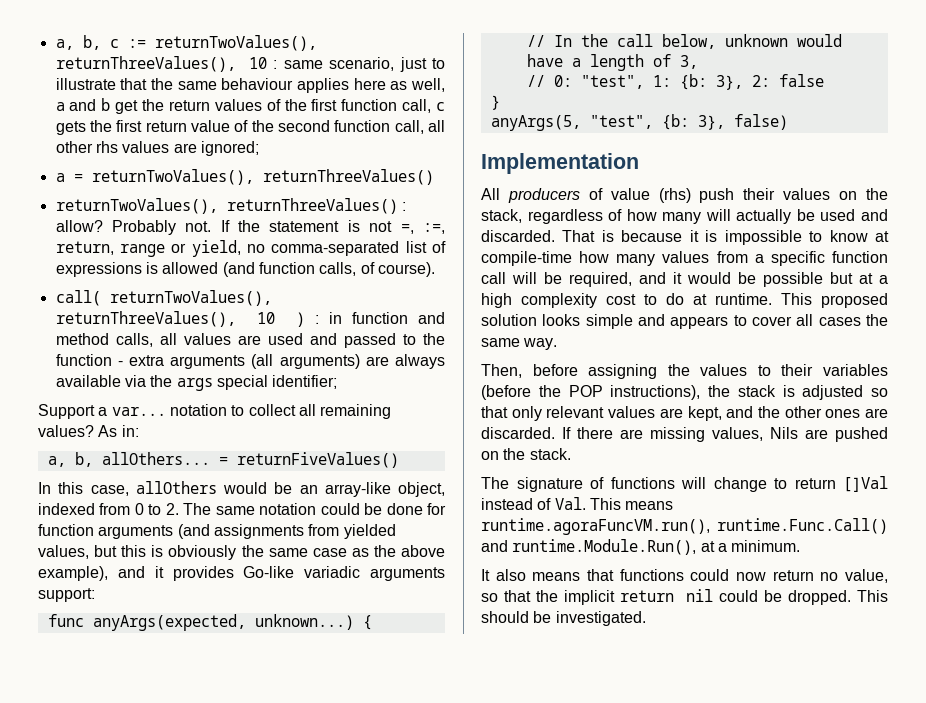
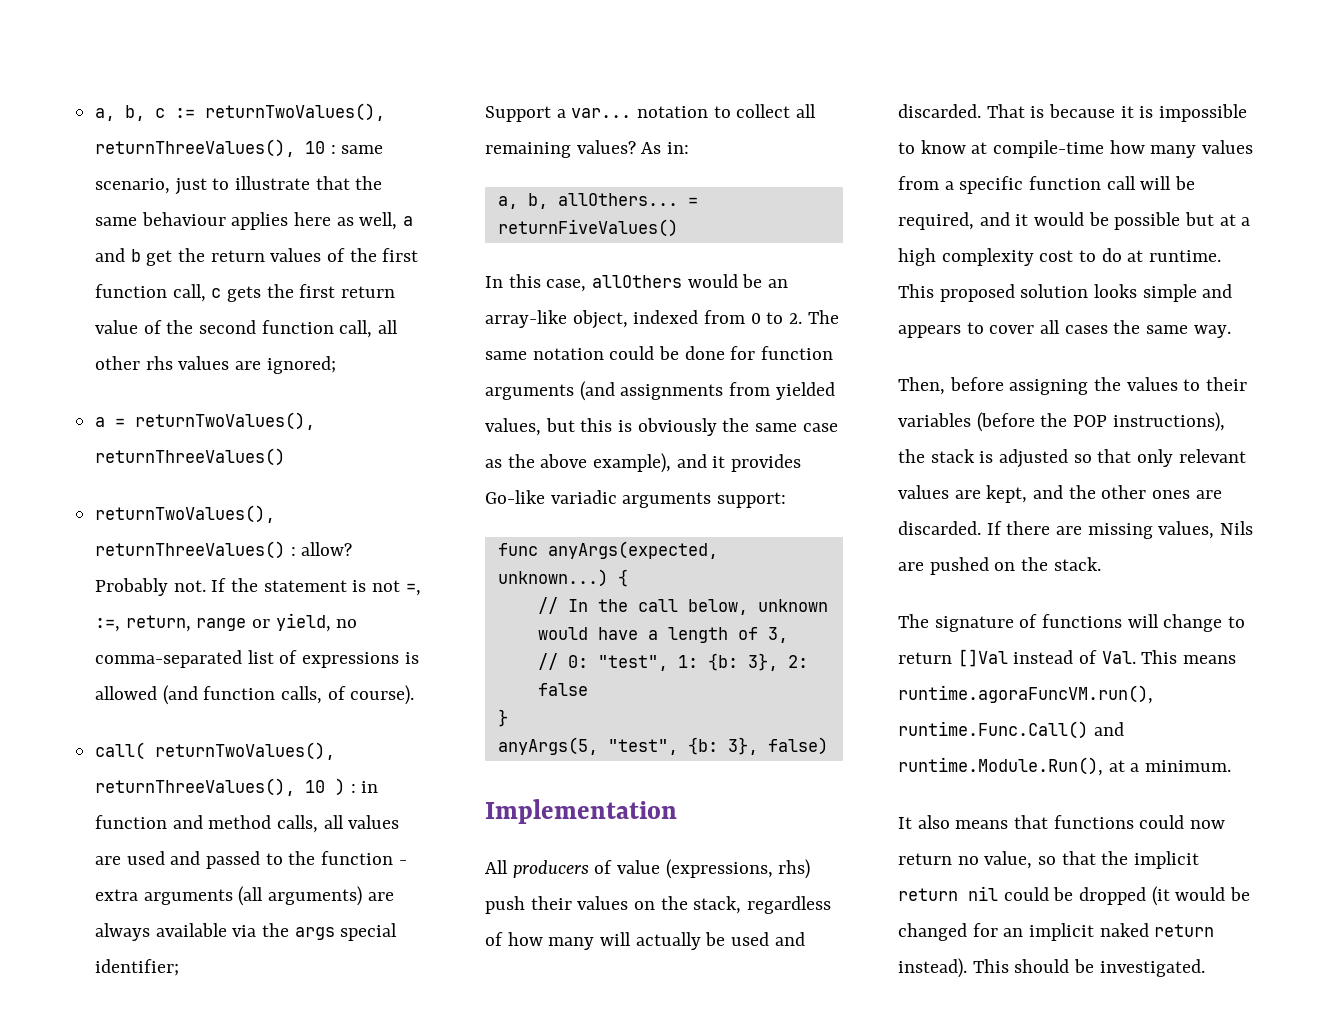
[658,188,691,203] (rhs) -> [665,859,811,879] (expressions, rhs)
[788,590,852,605] dropped. -> [1079,886,1251,906] [898,923,1215,941] [898,958,967,978] dropped (it would be changed for an implicit naked return instead).

